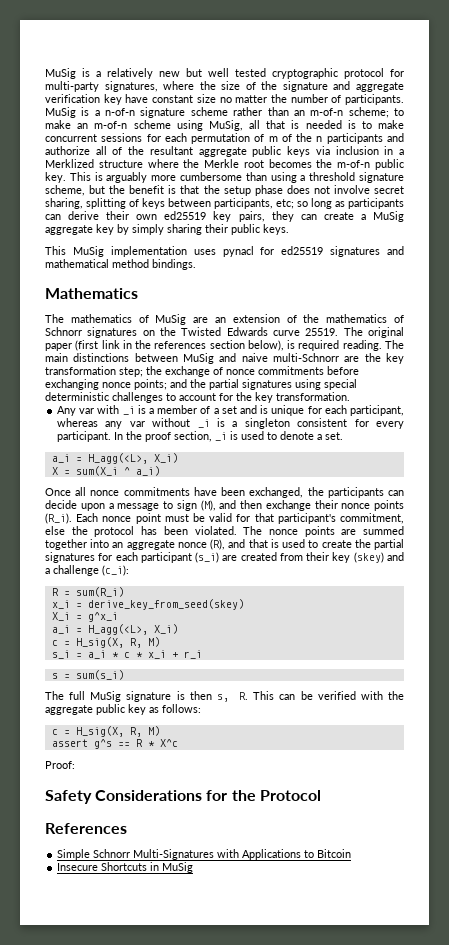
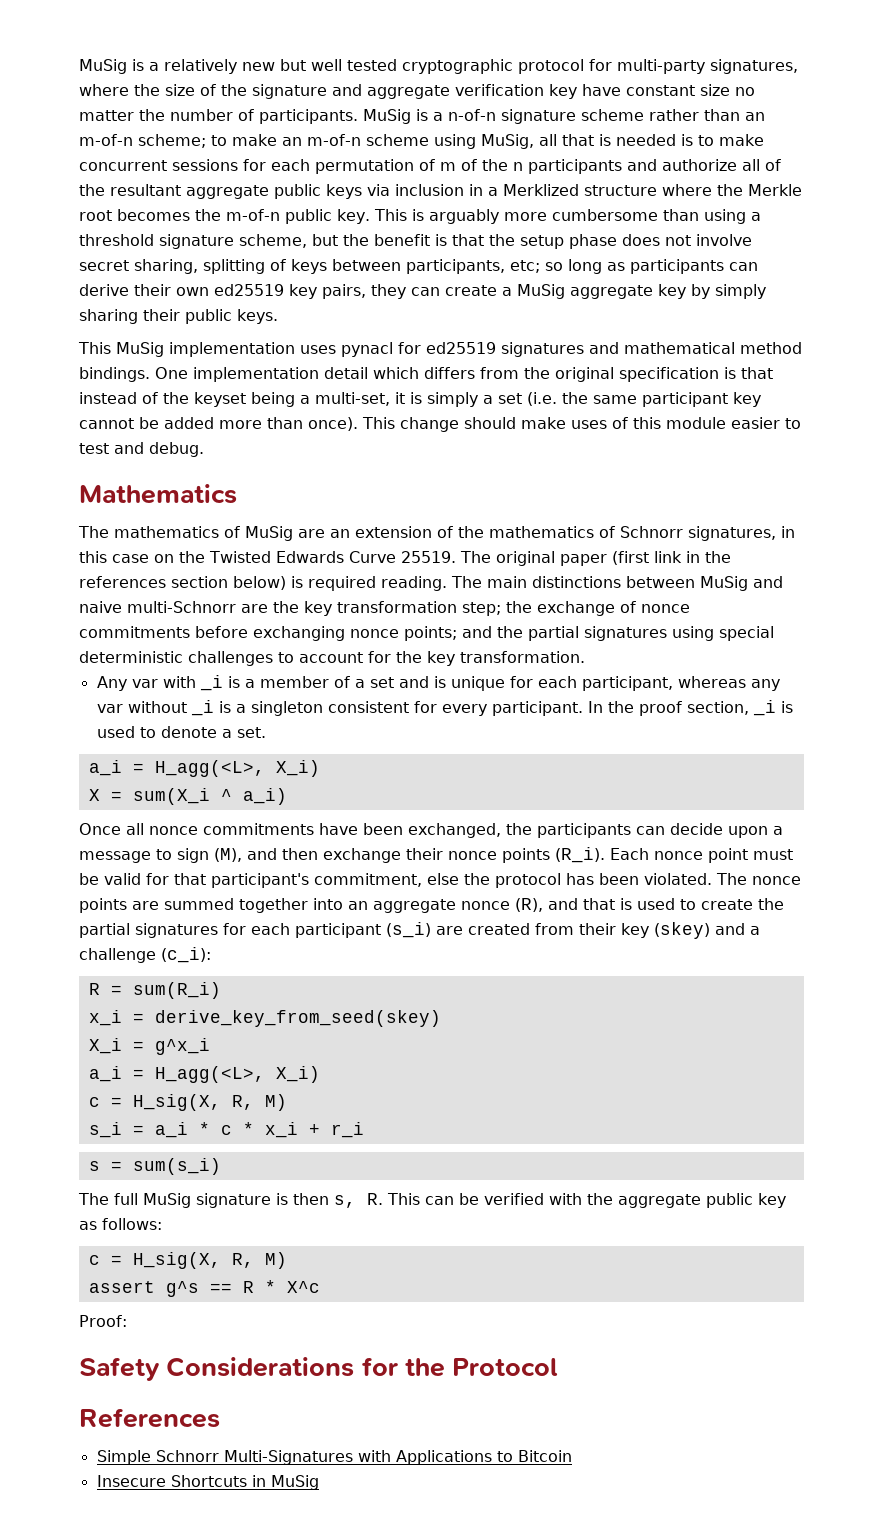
(196, 264) none -> [155,367,773,382] [79,392,761,407] [79,417,801,432] [79,442,204,457] One implementation detail which differs from the original specification is that instead of the keyset being a multi-set, it is simply a set (i.e. the same participant key cannot be added more than once). This change should make uses of this module easier to test and debug.
[87,327,138,338] signatures -> [688,526,795,541] [79,551,149,563] signatures, in this case
[273,330,300,336] curve -> [348,551,396,563] Curve
[247,340,284,351] below), -> [233,576,286,590] below)

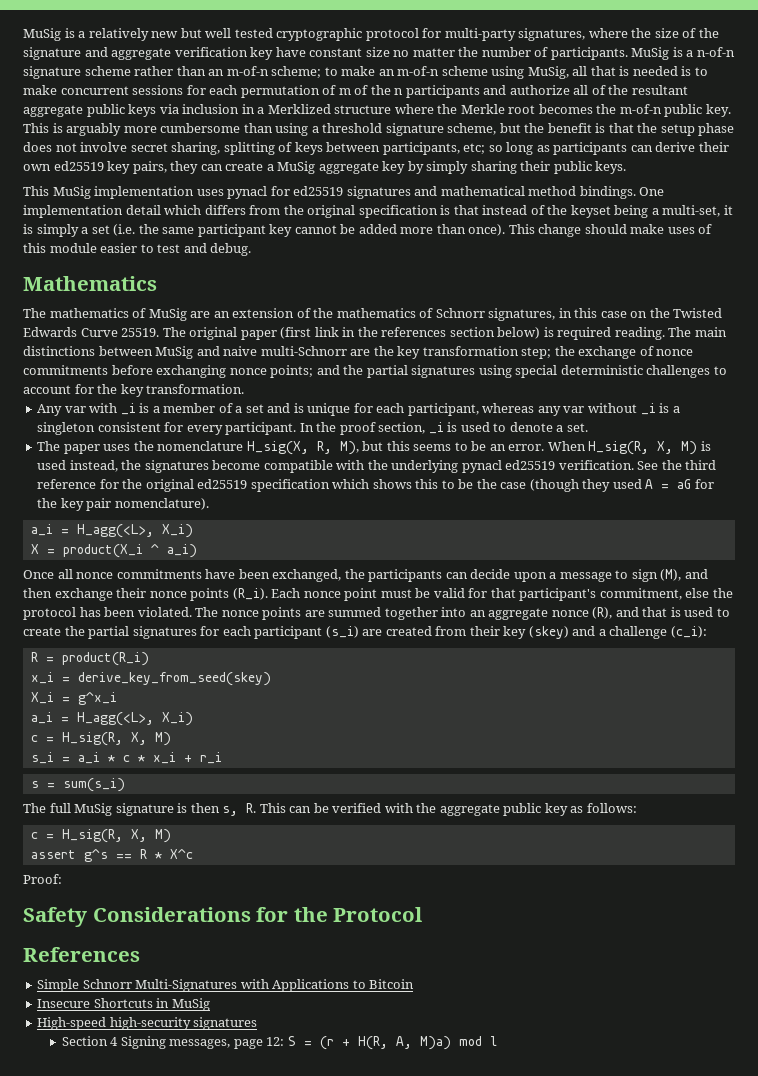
(266, 732) none -> [37,441,711,455] [37,460,717,473] [37,479,714,492] [37,498,209,511] // The paper uses the nomenclature H_sig(X, R, M), but this seems to be an error. When H_sig(R, X, M) is used instead, the signatures become compatible with the underlying pynacl ed25519 verification. See the third reference for the original ed25519 specification which shows this to be the case (though they used A = aG for the key pair nomenclature).
[132,788,210,805] sum(X_i -> [62,544,143,558] product(X_i
[132,982,221,999] sum(R_i) -> [61,652,149,666] product(R_i)
[132,1094,254,1111] H_sig(X, R, -> [61,732,147,746] H_sig(R, X,
[132,1252,254,1269] H_sig(X, R, -> [61,829,147,843] H_sig(R, X,
(319, 1482) none -> [37,1017,258,1030] [61,1036,497,1050] // High-speed high-security signatures // Section 4 Signing messages, page 12: S = (r + H(R, A, M)a) mod l

